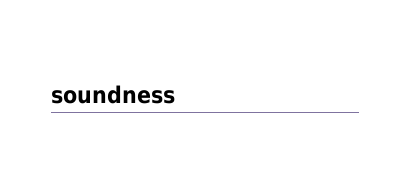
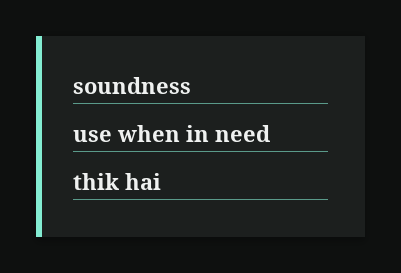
(175, 94) none -> [73,125,270,142] [73,173,161,190] // use when in need // thik hai

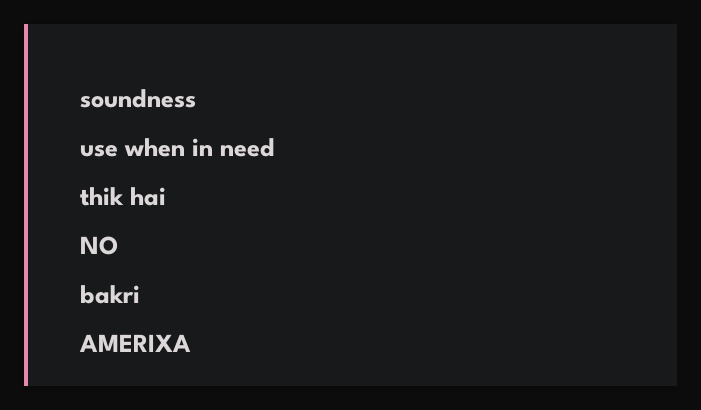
(161, 181) none -> [80,236,118,255] [80,285,140,304] [79,334,191,352] // NO // bakri // AMERIXA

